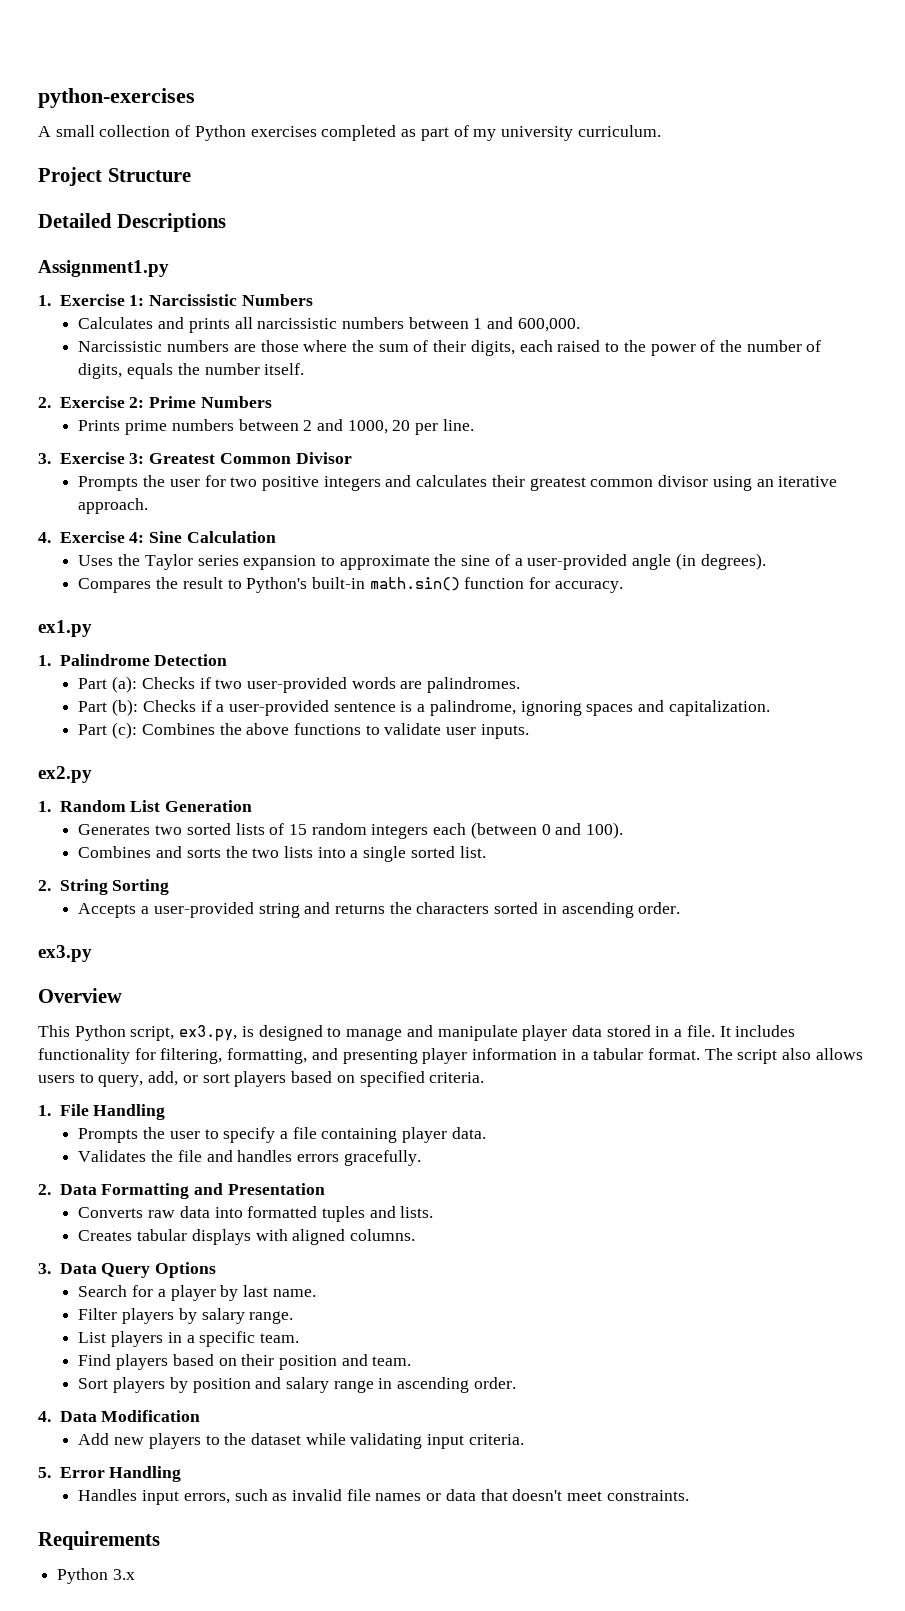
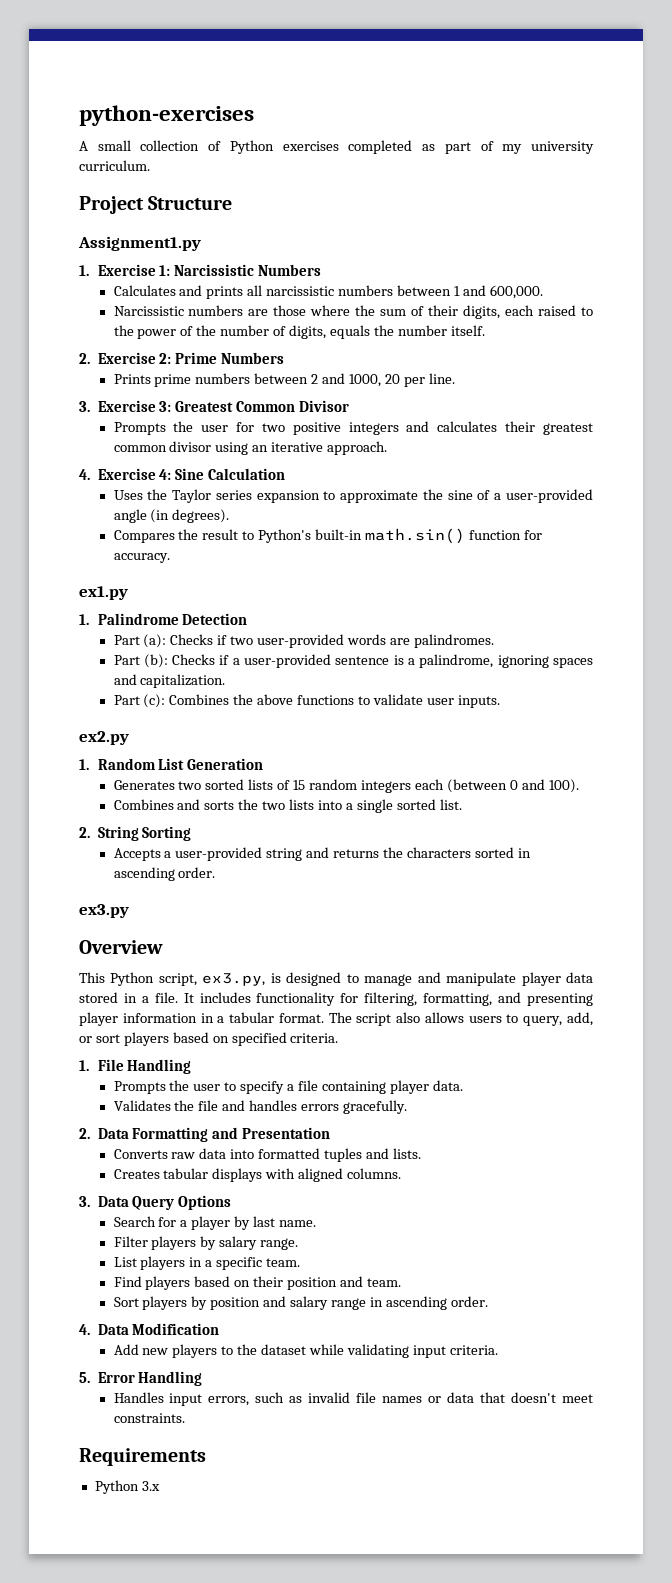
[38,213,226,232] // Detailed Descriptions -> (233, 203) none

